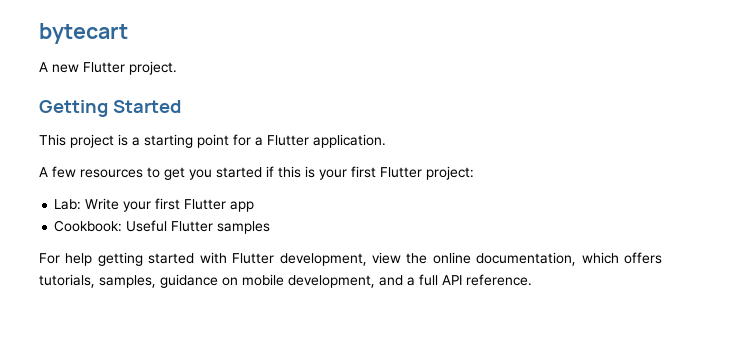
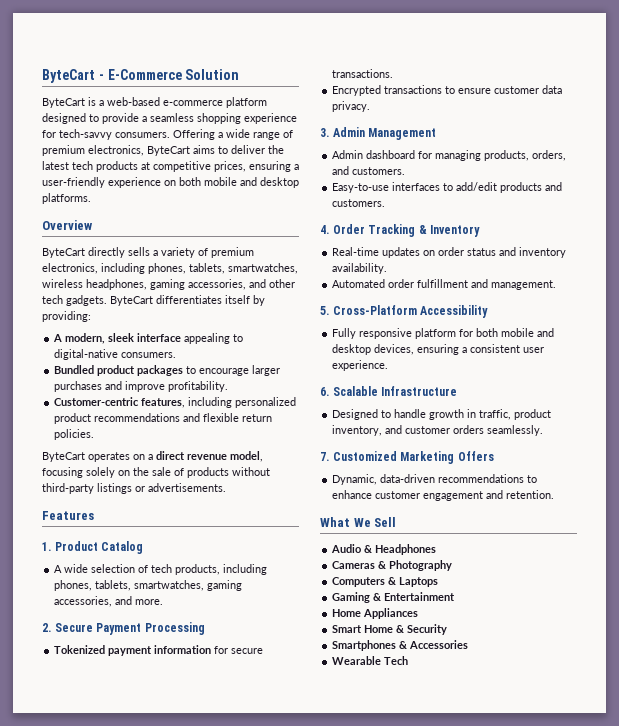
[39,23,128,44] [39,61,177,75] [39,100,181,117] [39,134,386,148] [39,166,474,180] [54,198,255,212] [54,220,271,234] [39,252,662,266] [39,274,532,288] bytecart // A new Flutter project. // Getting Started // This project is a starting point for a Flutter application. // A few resources to get you started if this is your first Flutter project: // Lab: Write your first Flutter app // Cookbook: Useful Flutter samples // For help getting started with Flutter development, view the online documentation, which offers tutorials, samples, guidance on mobile development, and a full API reference. -> [42,69,240,83] [42,97,267,108] [42,113,297,124] [42,129,293,140] [42,145,284,156] [42,161,299,172] [42,177,299,188] [42,193,91,204] [42,220,92,230] [42,247,254,258] [42,263,298,274] [42,279,295,290] [42,295,265,306] [42,311,91,322] [53,333,244,344] [54,349,177,360] [54,365,281,376] [54,381,229,392] [54,397,297,408] [54,413,273,424] [54,429,95,440] [42,451,263,462] [42,467,270,478] [42,483,226,494] [42,511,94,520] [42,541,144,554] [54,564,268,575] [54,580,243,591] [54,596,164,607] [42,622,205,635] [54,645,264,656] [332,69,394,78] [332,85,563,96] [332,101,371,112] [320,127,437,140] [332,150,567,161] [332,166,406,175] [332,182,563,193] [332,199,386,207] [320,224,480,237] [332,247,567,258] [332,263,388,274] [332,279,557,290] [320,305,489,318] [332,328,555,339] [332,344,545,355] [332,360,389,371] [320,386,458,396] [332,409,552,420] [332,425,544,436] [320,451,494,464] [332,474,538,485] [332,490,555,501] [320,517,397,527] [331,544,437,555] [332,560,453,571] [332,577,439,587] [332,592,456,603] [332,608,419,619] [332,624,448,635] [332,640,469,651] [332,656,409,665] ByteCart - E-Commerce Solution // ByteCart is a web-based e-commerce platform designed to provide a seamless shopping experience for tech-savvy consumers. Offering a wide range of premium electronics, ByteCart aims to deliver the latest tech products at competitive prices, ensuring a user-friendly experience on both mobile and desktop platforms. // Overview // ByteCart directly sells a variety of premium electronics, including phones, tablets, smartwatches, wireless headphones, gaming accessories, and other tech gadgets. ByteCart differentiates itself by providing: // A modern, sleek interface appealing to digital-native consumers. // Bundled product packages to encourage larger purchases and improve profitability. // Customer-centric features, including personalized product recommendations and flexible return policies. // ByteCart operates on a direct revenue model, focusing solely on the sale of products without third-party listings or advertisements. // Features // 1. Product Catalog // A wide selection of tech products, including phones, tablets, smartwatches, gaming accessories, and more. // 2. Secure Payment Processing // Tokenized payment information for secure transactions. // Encrypted transactions to ensure customer data privacy. // 3. Admin Management // Admin dashboard for managing products, orders, and customers. // Easy-to-use interfaces to add/edit products and customers. // 4. Order Tracking & Inventory // Real-time updates on order status and inventory availability. // Automated order fulfillment and management. // 5. Cross-Platform Accessibility // Fully responsive platform for both mobile and desktop devices, ensuring a consistent user experience. // 6. Scalable Infrastructure // Designed to handle growth in traffic, product inventory, and customer orders seamlessly. // 7. Customized Marketing Offers // Dynamic, data-driven recommendations to enhance customer engagement and retention. // What We Sell // Audio & Headphones // Cameras & Photography // Computers & Laptops // Gaming & Entertainment // Home Appliances // Smart Home & Security // Smartphones & Accessories // Wearable Tech

